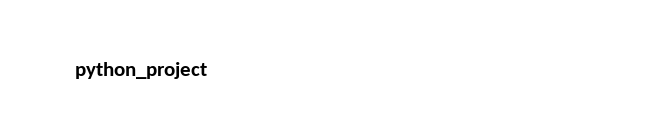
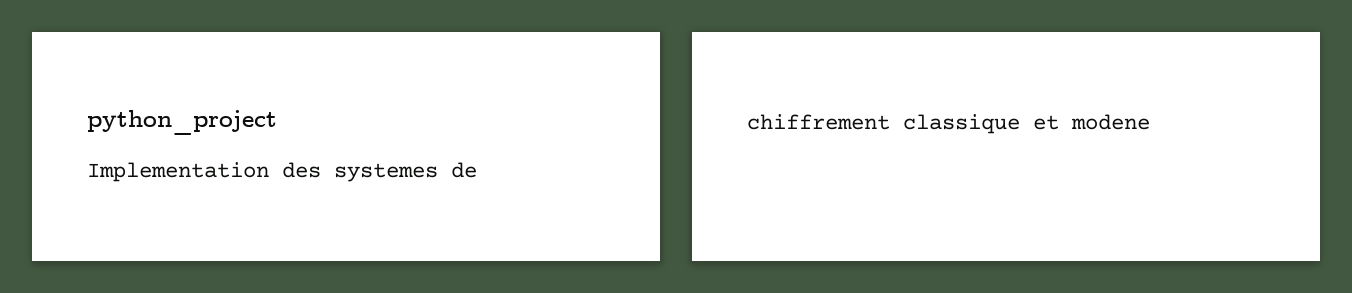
(207, 70) none -> [87,162,477,182] [747,114,1150,134] // Implementation des systemes de chiffrement classique et modene

